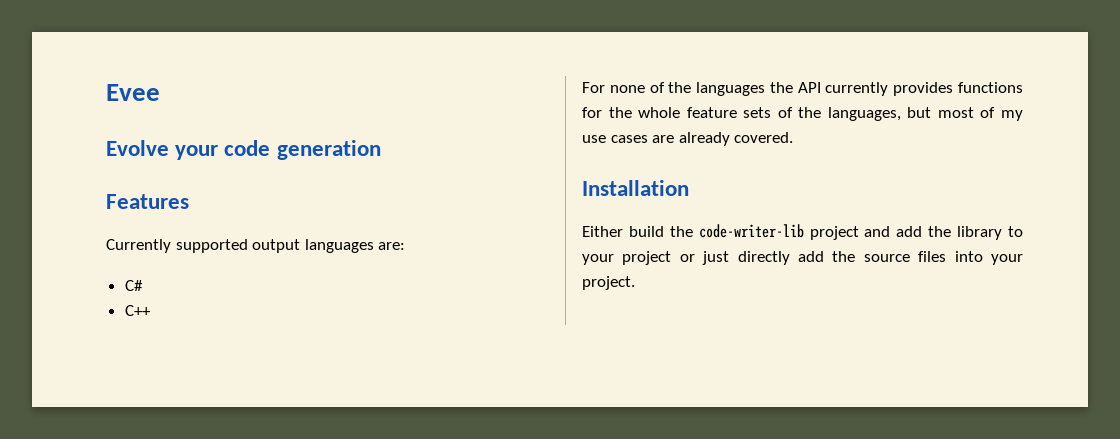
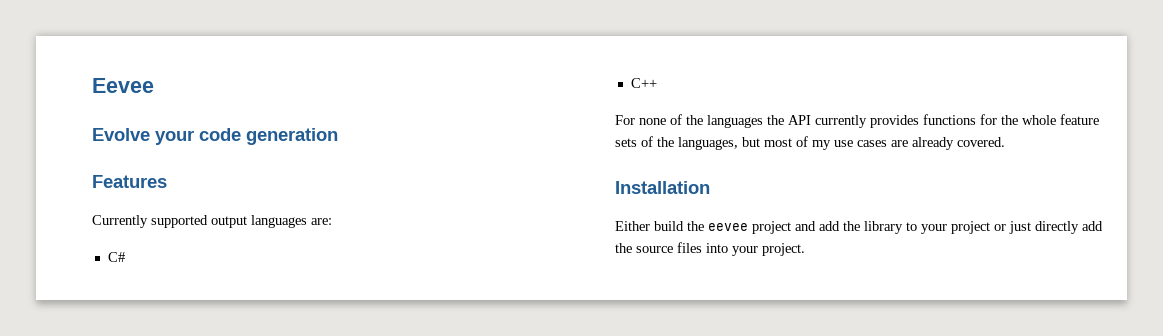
[106,84,160,101] Evee -> [92,78,154,93] Eevee
[698,224,804,238] code-writer-lib -> [708,223,748,231] eevee

